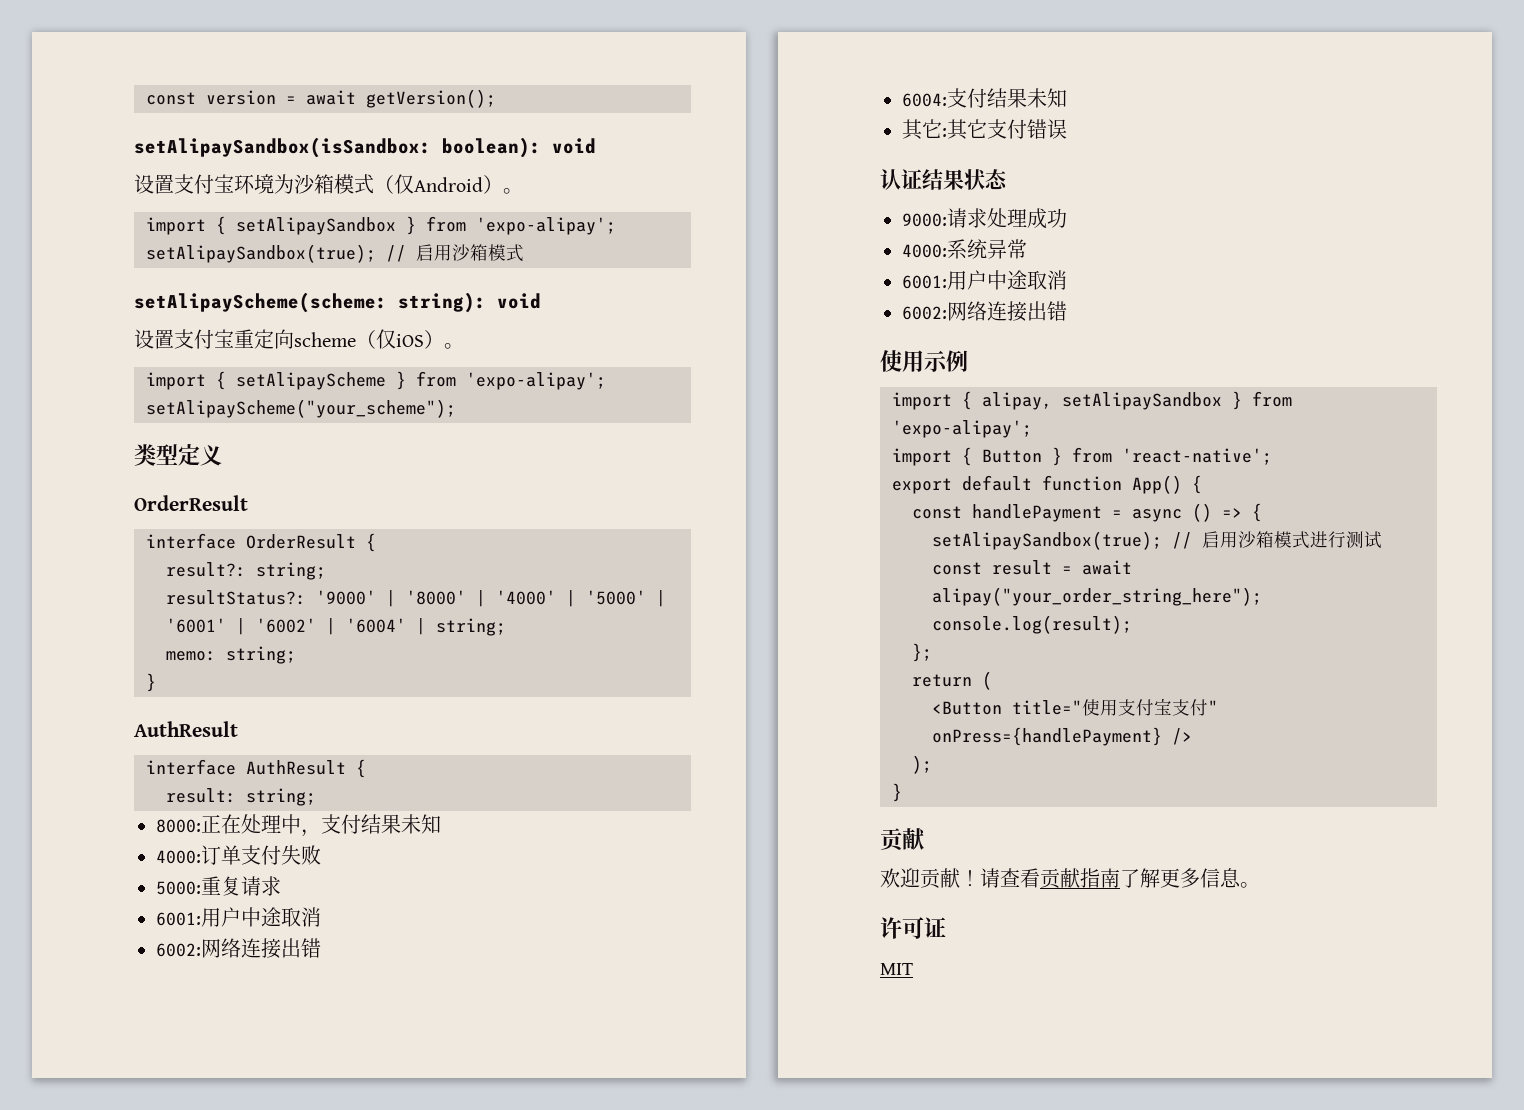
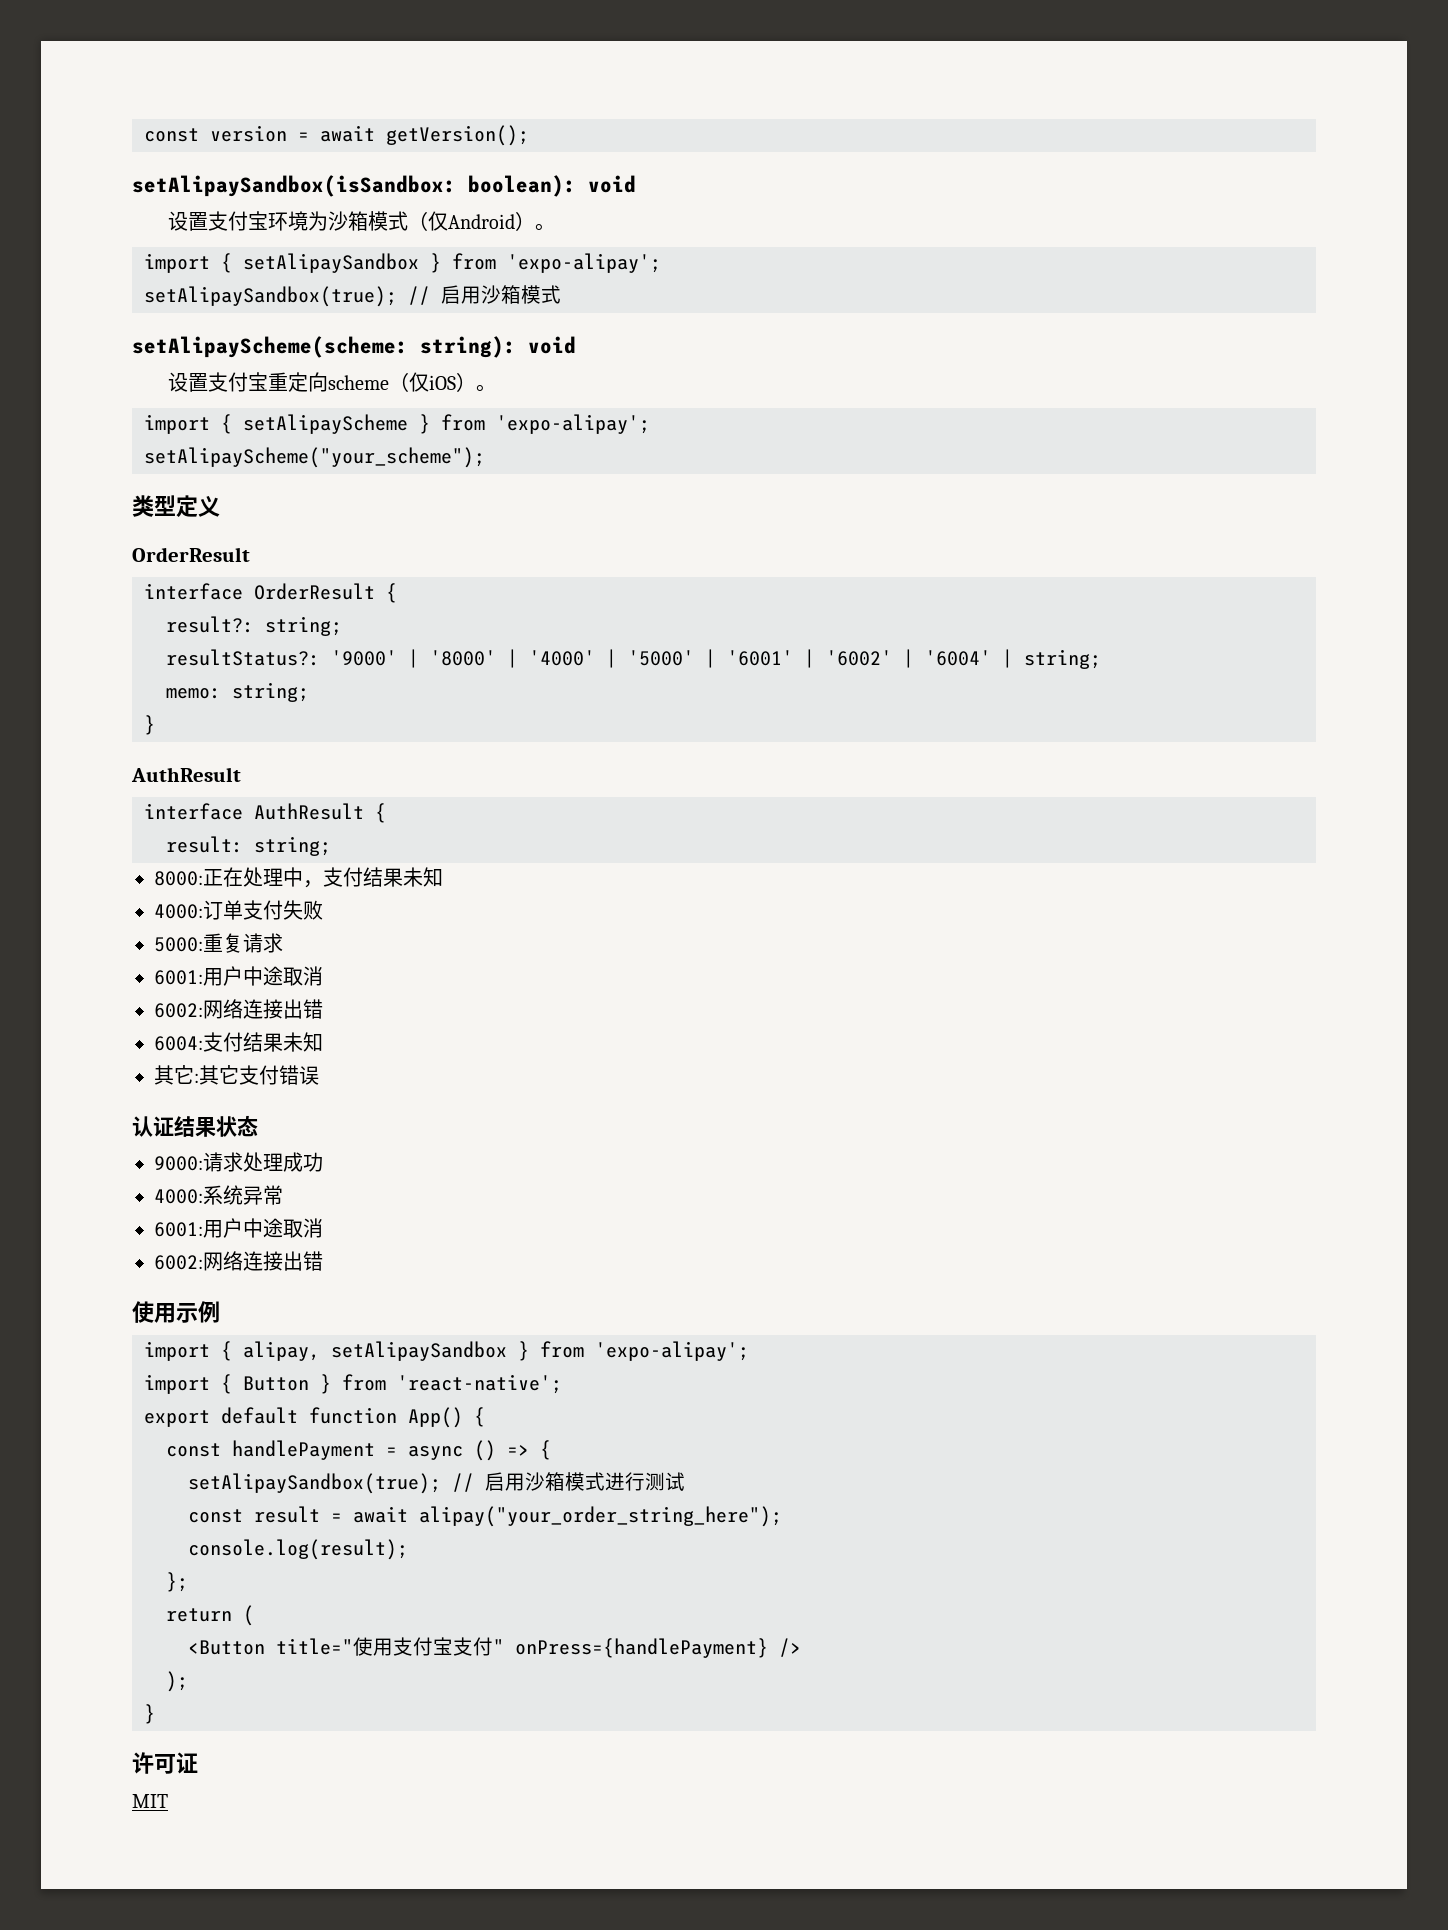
[880,828,926,852] [880,868,1260,889] // 贡献 // 欢迎贡献！请查看贡献指南了解更多信息。 -> (155, 1714) none

